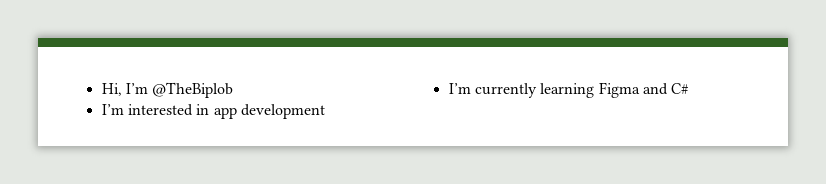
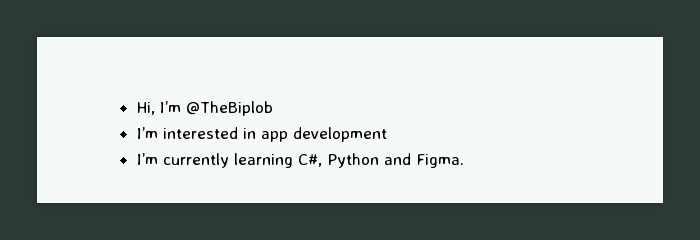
[598,82,689,98] Figma and C# -> [297,153,464,168] C#, Python and Figma.

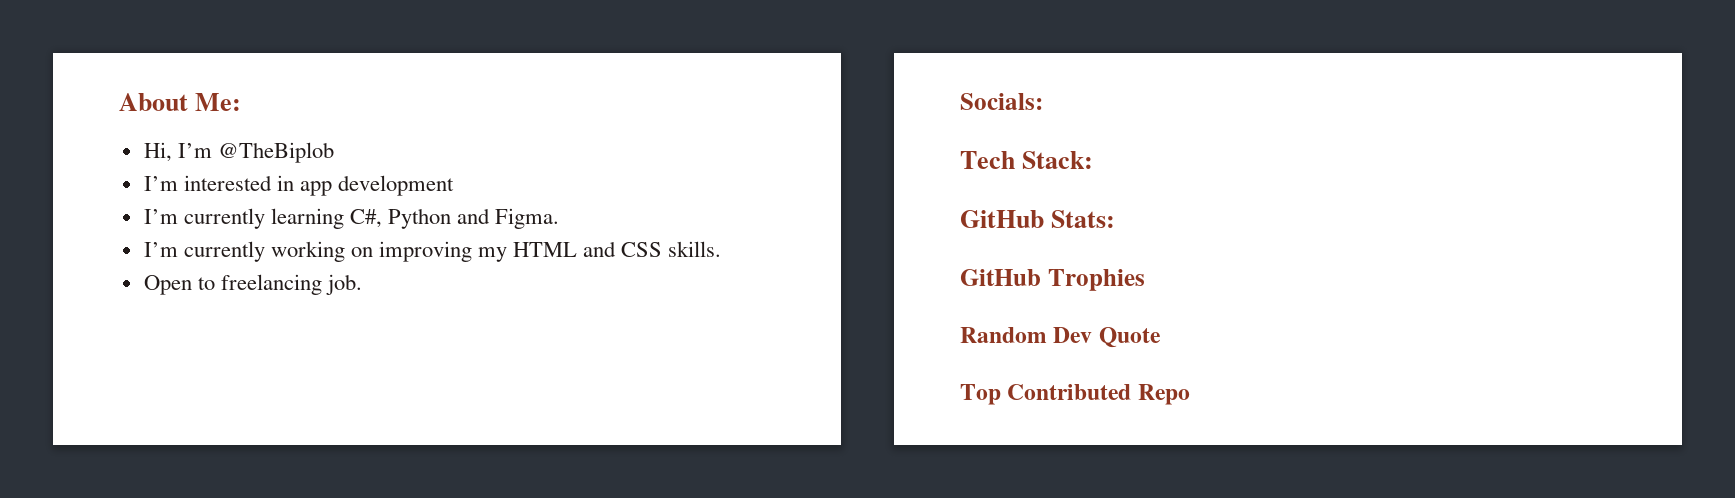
(136, 108) none -> [119,93,242,111] About Me: //
(464, 161) none -> [143,241,722,262] [143,274,362,295] [960,93,1043,110] [960,151,1094,169] [960,210,1116,228] [960,269,1145,291] [960,327,1161,348] [960,384,1190,405] // I’m currently working on improving my HTML and CSS skills. // Open to freelancing job. // Socials: // Tech Stack: // GitHub Stats: // GitHub Trophies // Random Dev Quote // Top Contributed Repo

